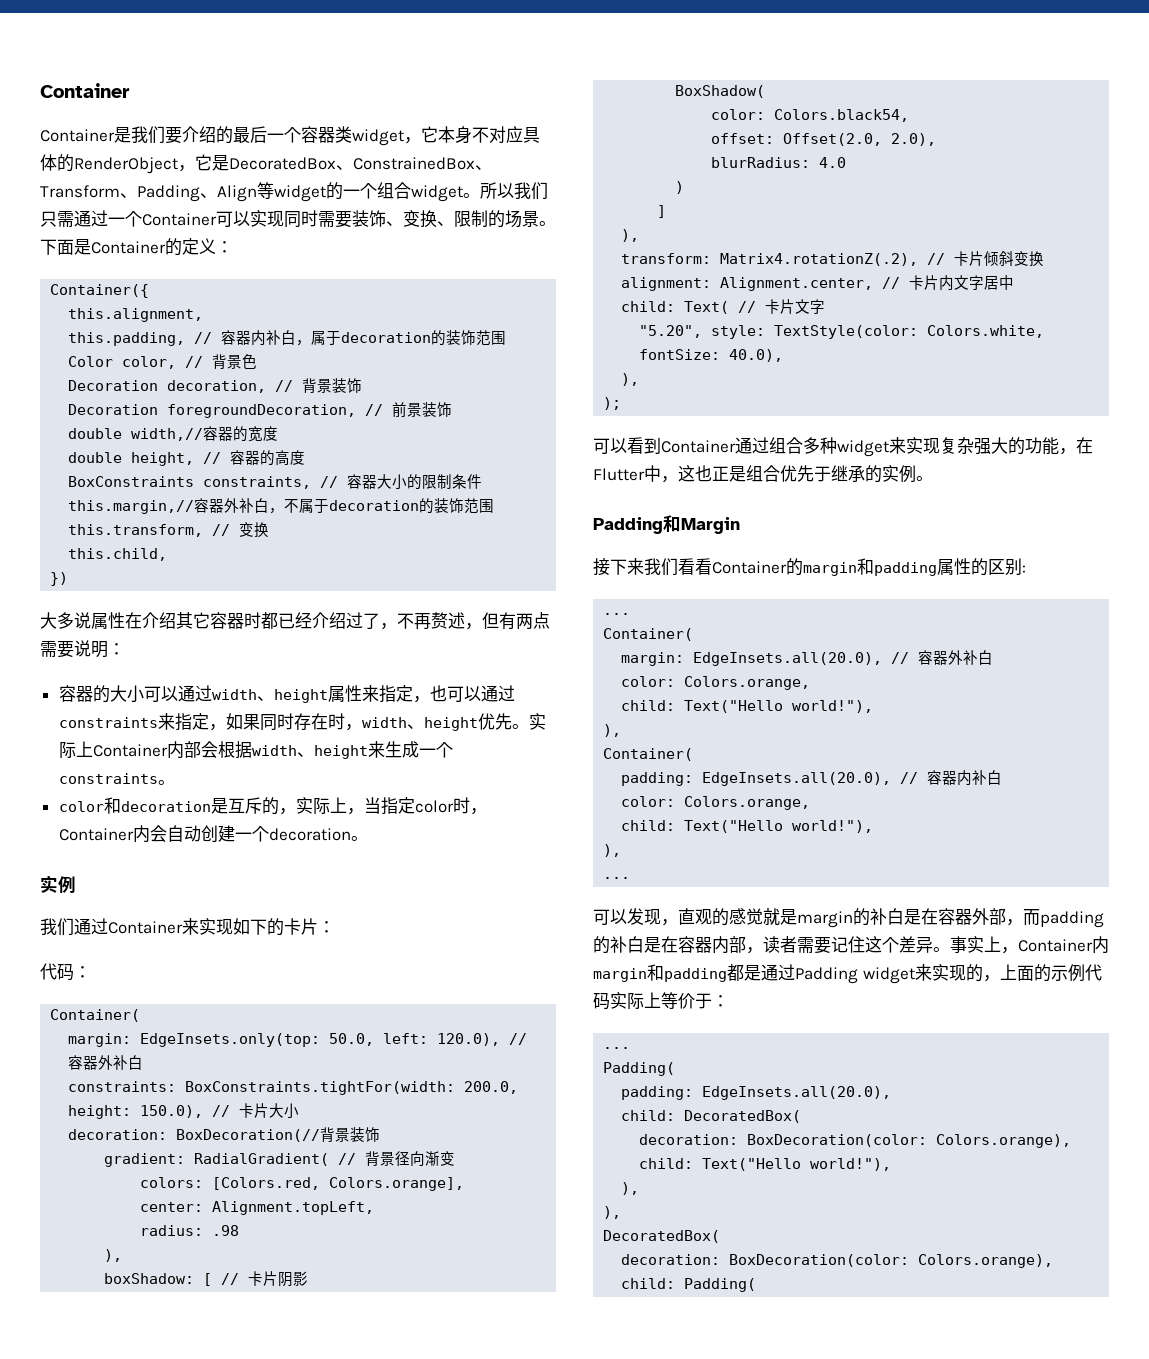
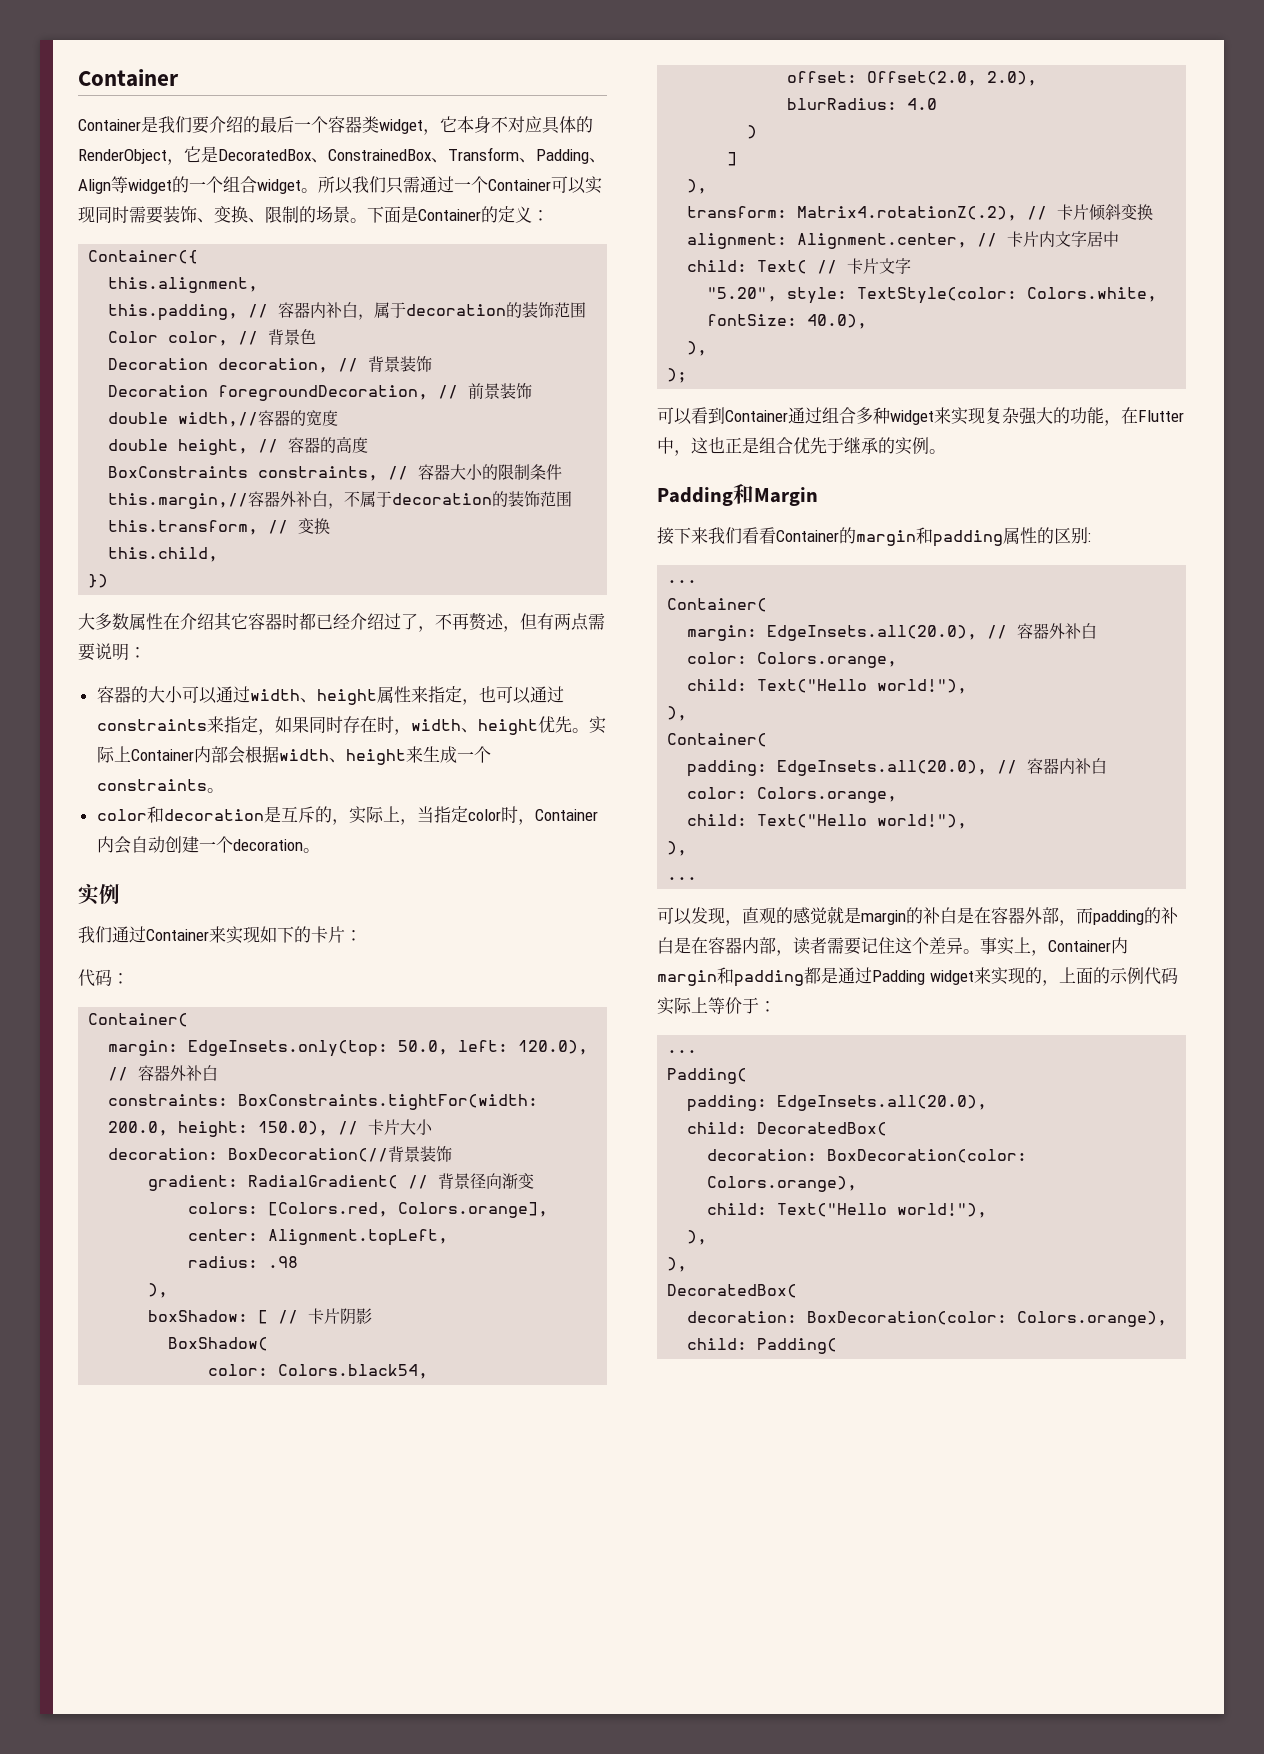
[74,612,91,629] 说 -> [112,613,129,630] 数

